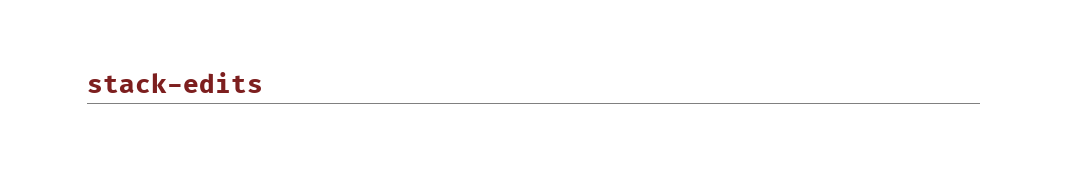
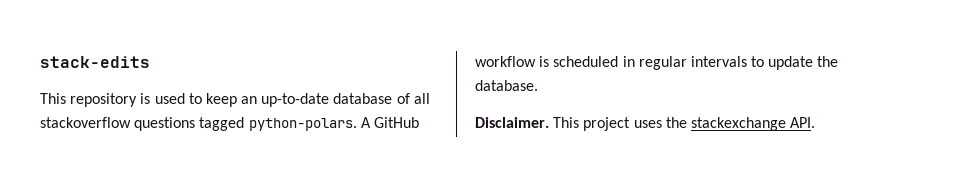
(263, 82) none -> [40,93,430,107] [40,117,419,131] [475,56,839,70] [475,80,538,91] [475,117,816,131] // This repository is used to keep an up-to-date database of all stackoverflow questions tagged python-polars. A GitHub workflow is scheduled in regular intervals to update the database. // Disclaimer. This project uses the stackexchange API.

